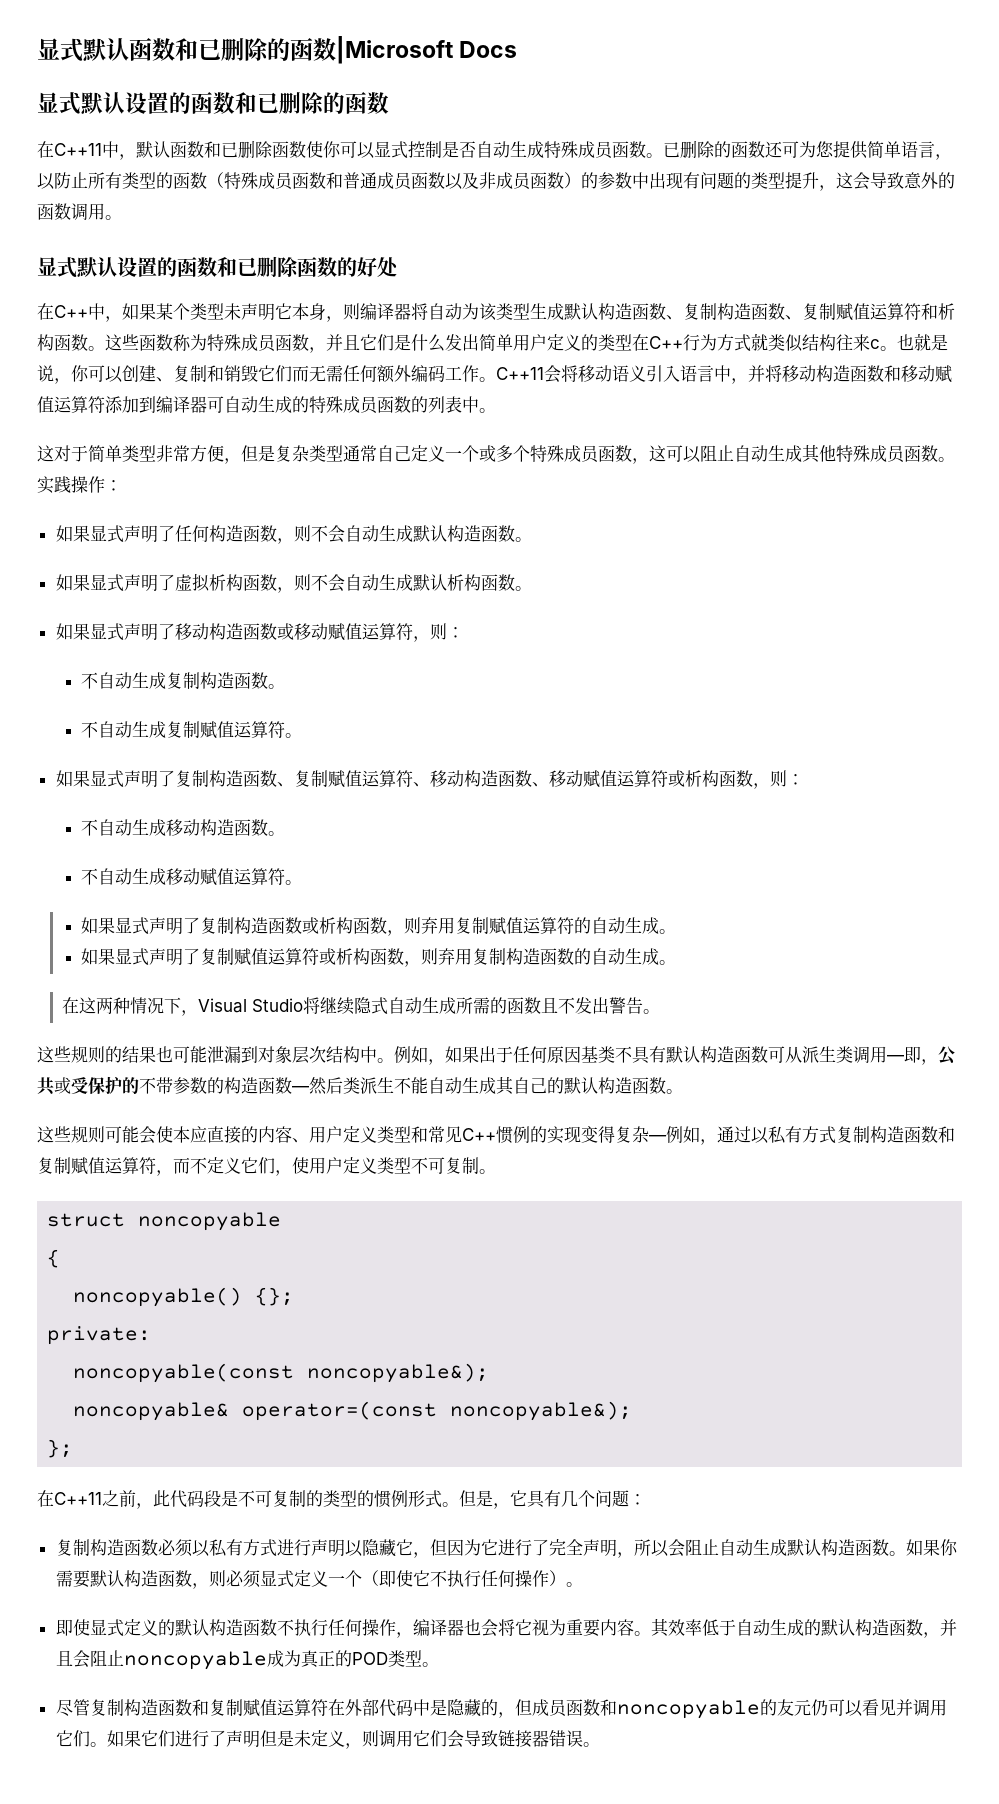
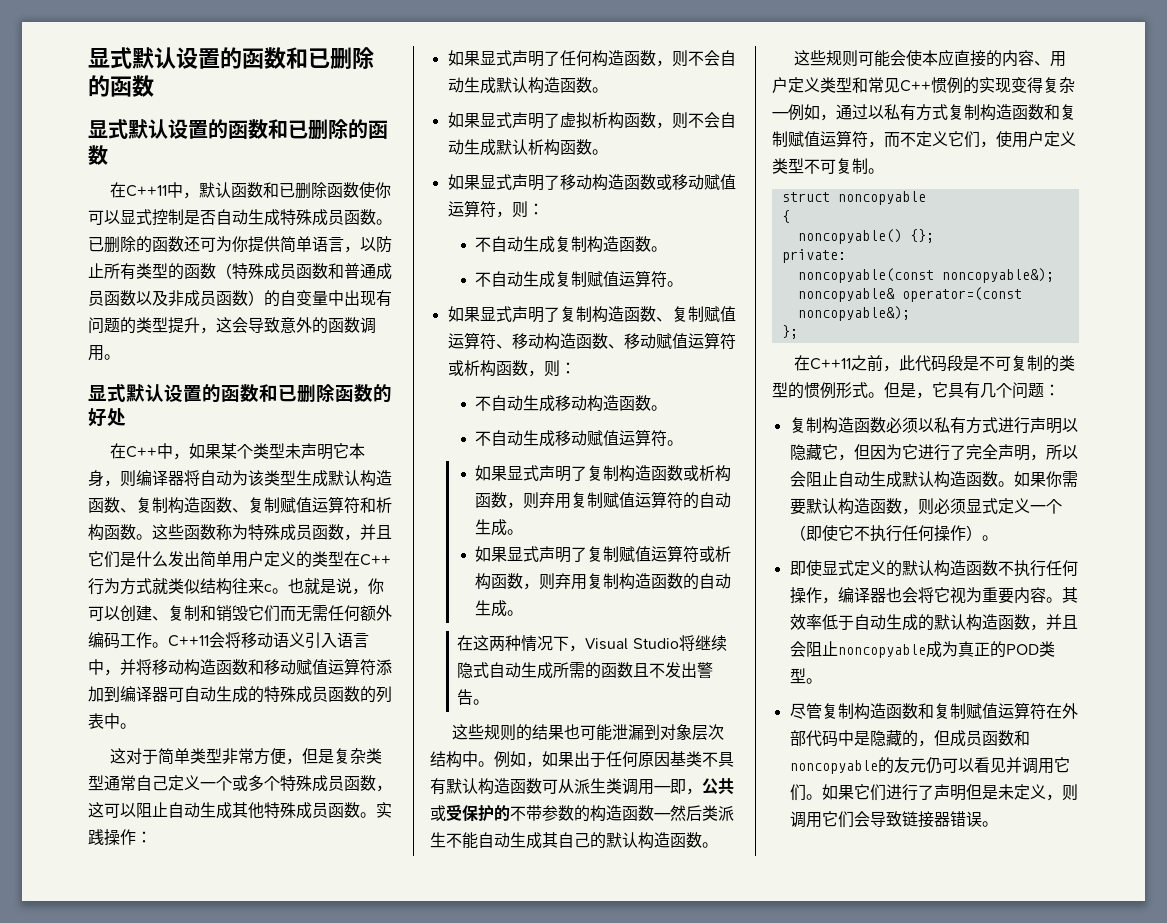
[37,36,518,64] 显式默认函数和已删除的函数|Microsoft Docs -> [88,47,374,70] [88,75,154,97] 显式默认设置的函数和已删除的函数
[816,141,834,157] 您 -> [232,236,248,252] 你
[598,172,632,189] 参数 -> [280,290,328,306] 自变量

